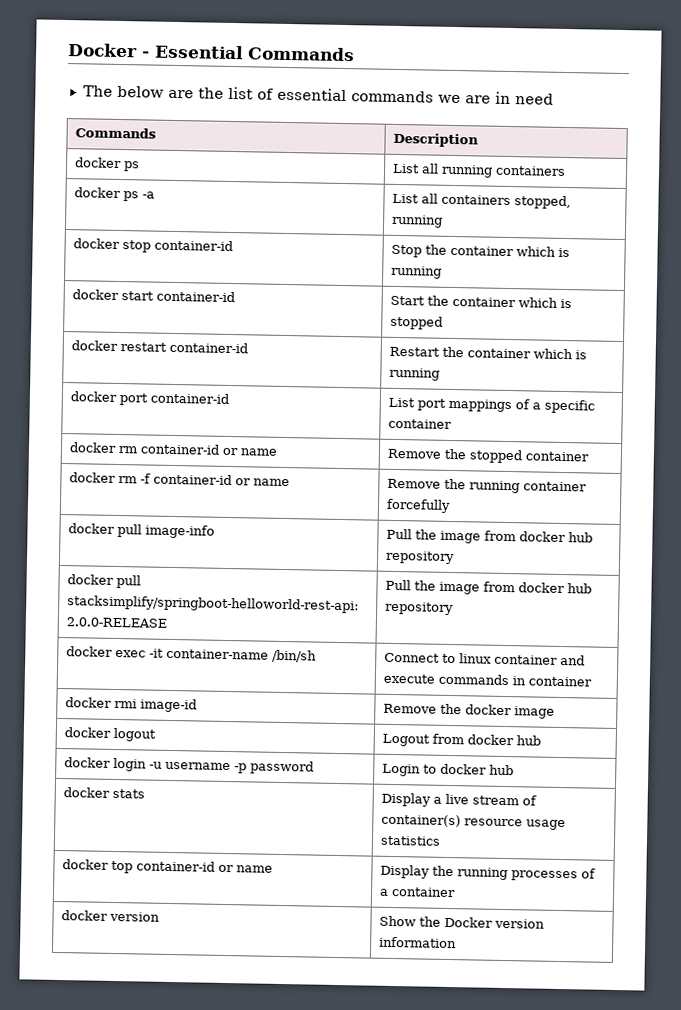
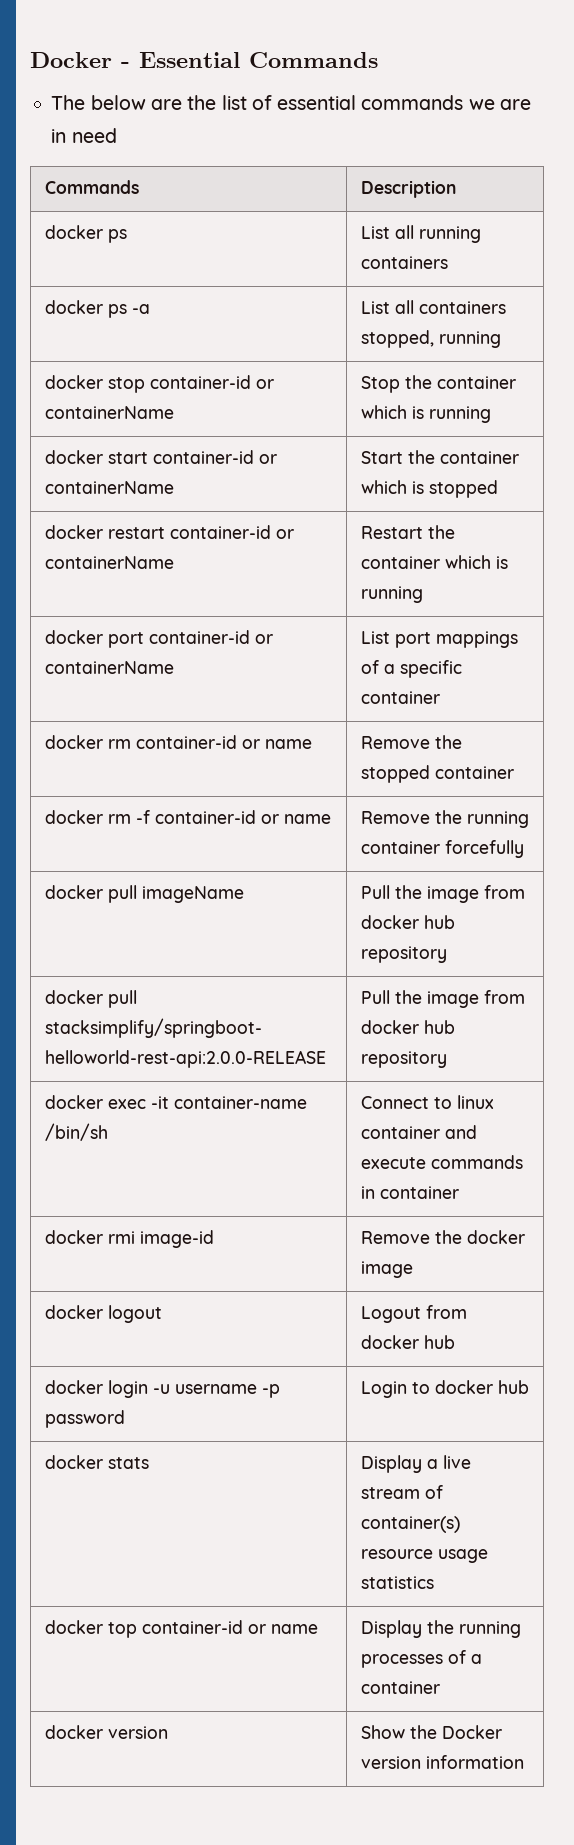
(234, 245) none -> [255,379,274,389] [44,406,174,419] or containerName
(236, 296) none -> [258,454,277,464] [44,481,174,494] or containerName
(249, 347) none -> [275,529,294,539] [44,556,174,569] or containerName
(230, 398) none -> [254,634,273,644] [44,661,174,674] or containerName
[145,524,216,539] image-info -> [141,886,244,903] imageName

